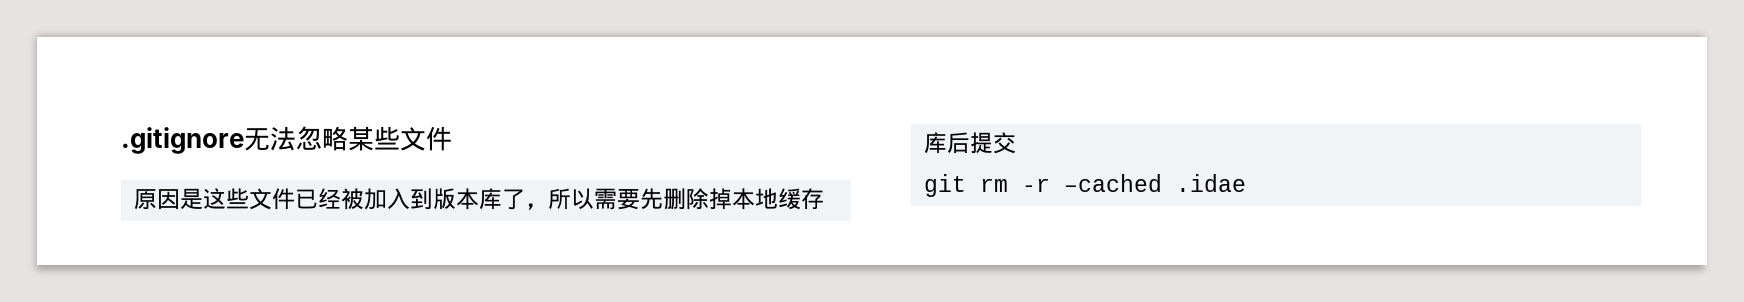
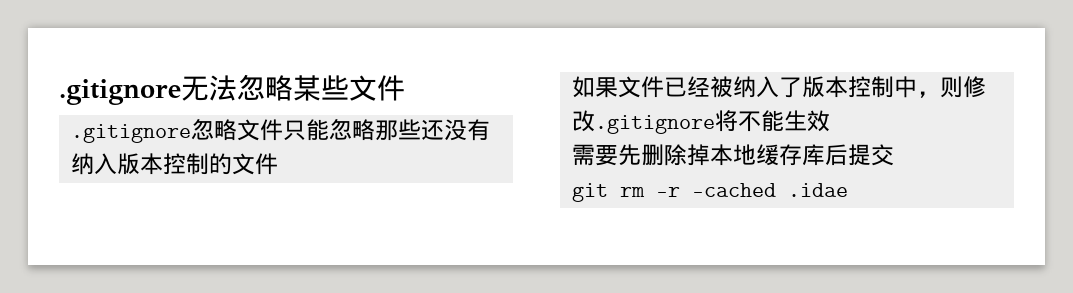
[133,188,594,210] 原因是这些文件已经被加入到版本库了，所以 -> [71,119,490,143] [71,153,278,175] [572,76,986,98] [572,110,830,134] .gitignore忽略文件只能忽略那些还没有纳入版本控制的文件 // 如果文件已经被纳入了版本控制中，则修改.gitignore将不能生效 //

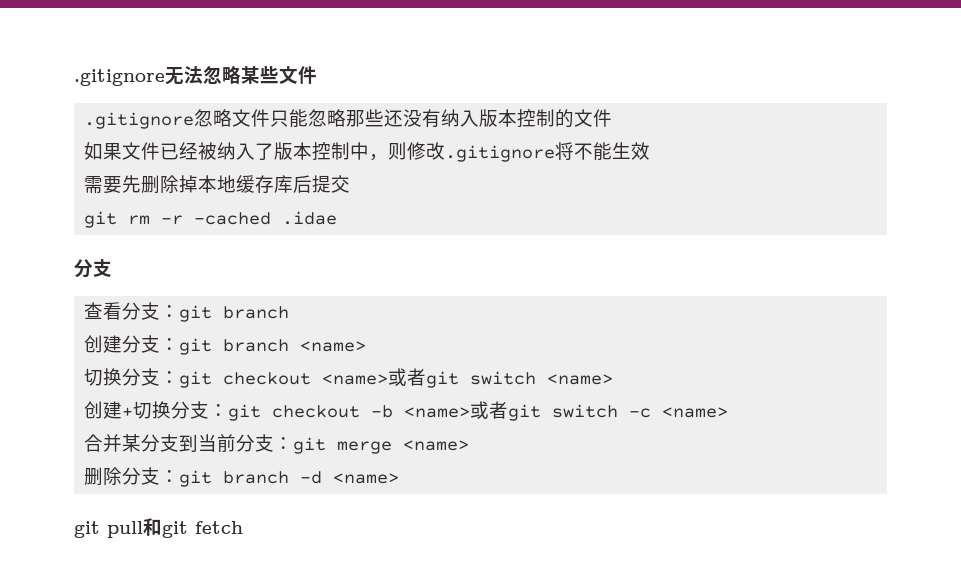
(848, 190) none -> [74,259,112,278] [83,302,289,322] [83,335,366,355] [83,368,613,388] [83,401,728,421] [83,434,469,454] [83,467,399,487] [74,518,243,538] // 分支 // 查看分支：git branch // 创建分支：git branch <name> // 切换分支：git checkout <name>或者git switch <name> // 创建+切换分支：git checkout -b <name>或者git switch -c <name> // 合并某分支到当前分支：git merge <name> // 删除分支：git branch -d <name> // git pull和git fetch

